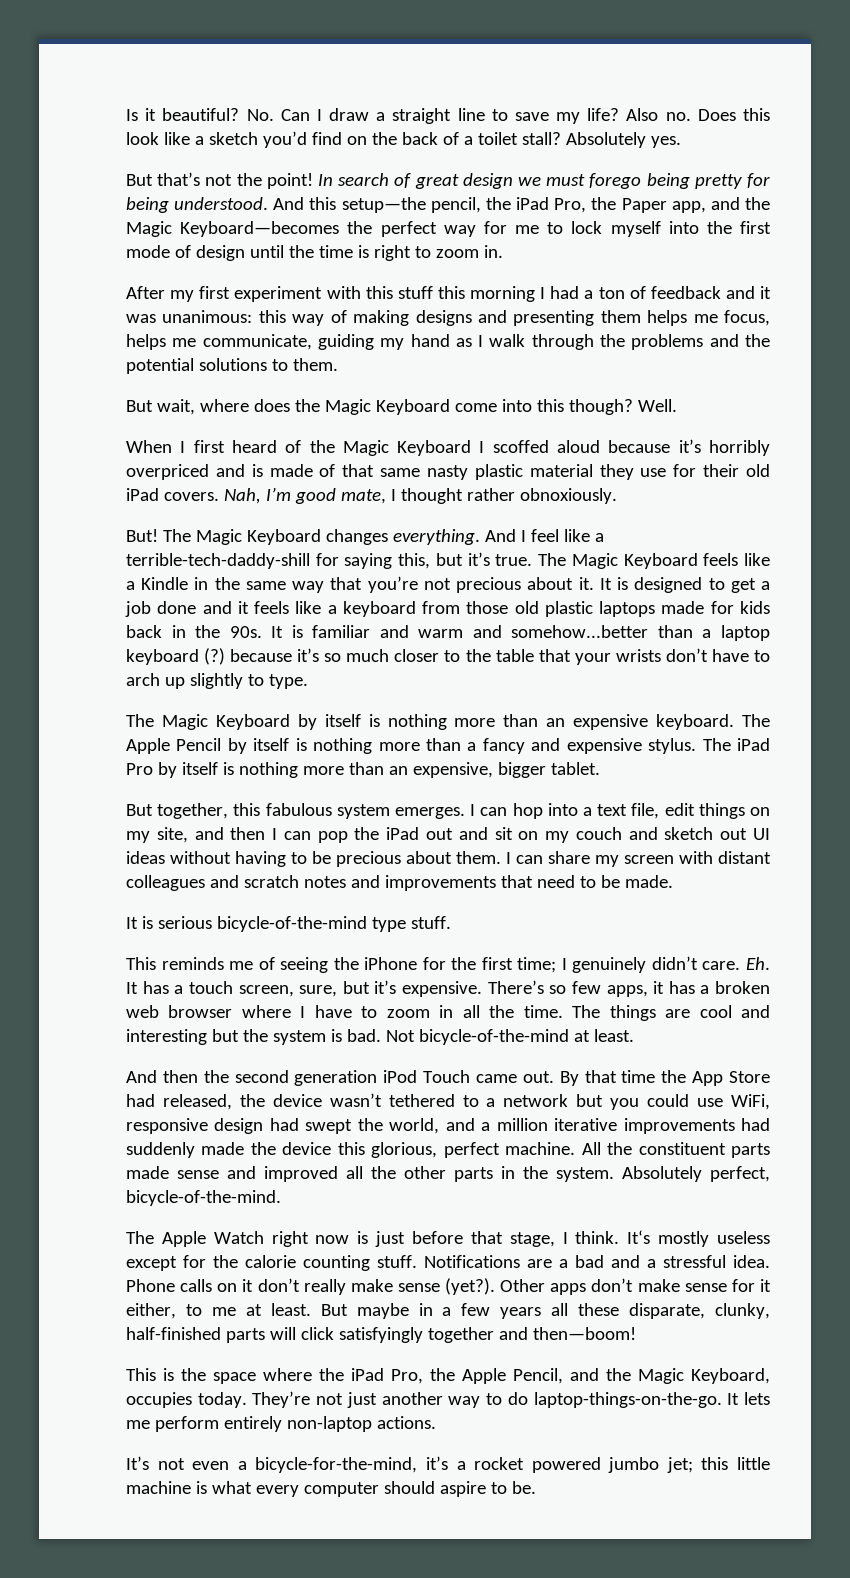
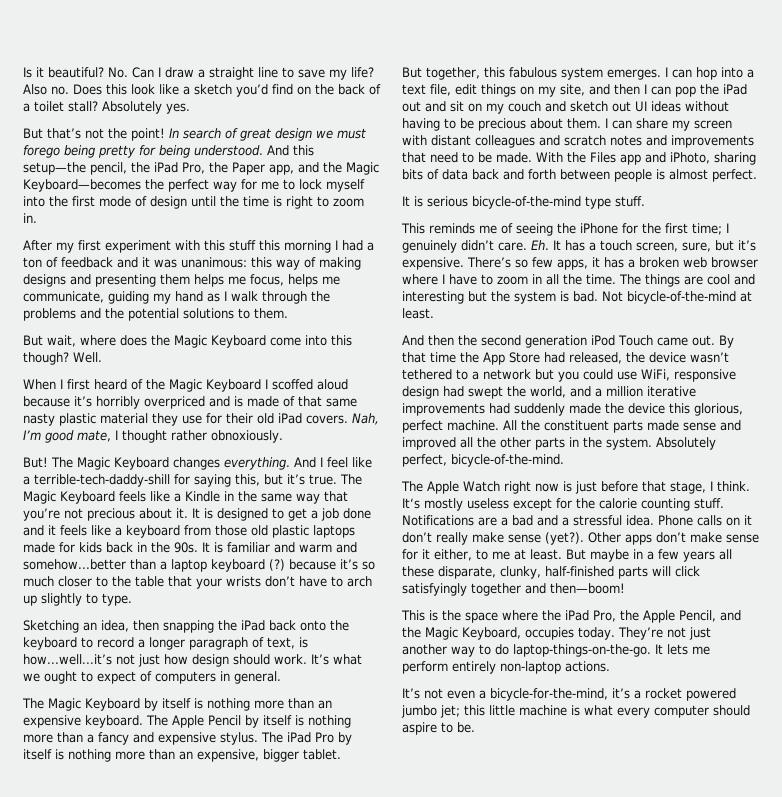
(308, 681) none -> [23,620,349,633] [23,637,308,650] [23,654,362,667] [23,671,281,684] // Sketching an idea, then snapping the iPad back onto the keyboard to record a longer paragraph of text, is how...well...it’s not just how design should work. It’s what we ought to expect of computers in general.
(673, 881) none -> [536,152,756,165] [402,169,757,182] With the Files app and iPhoto, sharing bits of data back and forth between people is almost perfect.

